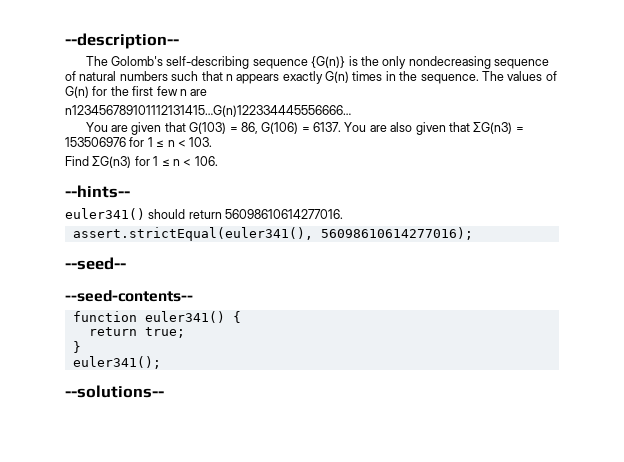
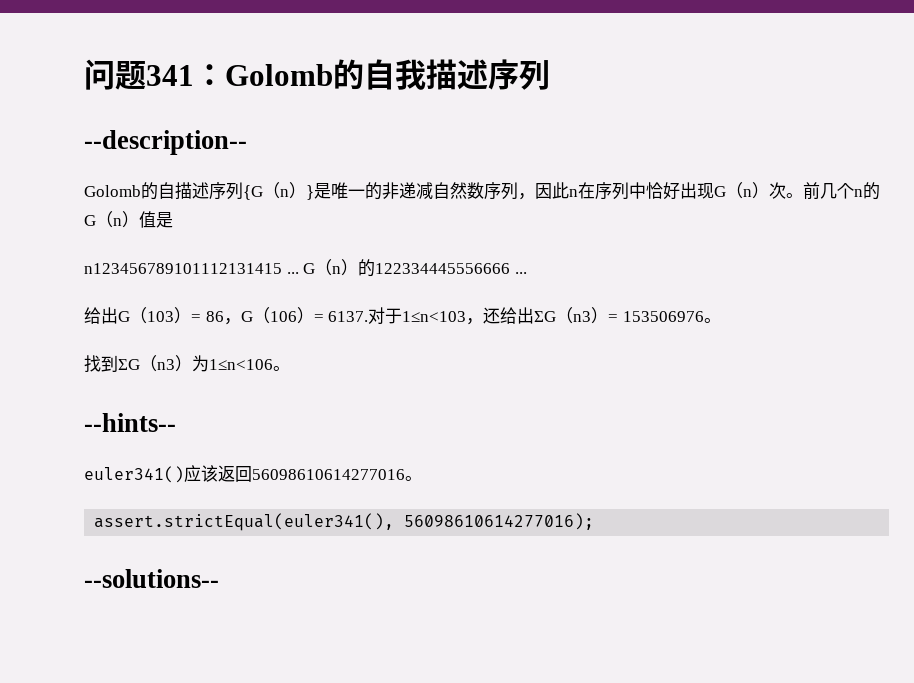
[65,33,179,49] [85,56,550,69] [65,71,557,84] [65,86,208,98] [65,105,351,117] [85,122,524,135] [65,137,213,147] [65,156,218,168] --description-- // The Golomb's self-describing sequence {G(n)} is the only nondecreasing sequence of natural numbers such that n appears exactly G(n) times in the sequence. The values of G(n) for the first few n are // n123456789101112131415…G(n)122334445556666… // You are given that G(103) = 86, G(106) = 6137. You are also given that ΣG(n3) = 153506976 for 1 ≤ n < 103. // Find ΣG(n3) for 1 ≤ n < 106. -> [84,59,550,90] [84,130,247,155] [84,182,880,200] [84,211,173,228] [84,259,527,277] [84,307,721,325] [84,355,290,372] 问题341：Golomb的自我描述序列 // --description-- // Golomb的自描述序列{G（n）}是唯一的非递减自然数序列，因此n在序列中恰好出现G（n）次。前几个n的G（n）值是 // n123456789101112131415 ... G（n）的122334445556666 ... // 给出G（103）= 86，G（106）= 6137.对于1≤n<103，还给出ΣG（n3）= 153506976。 // 找到ΣG（n3）为1≤n<106。
[148,209,344,219] should return 56098610614277016. -> [184,465,422,482] 应该返回56098610614277016。
[65,257,126,270] [65,290,193,302] [72,311,241,323] [88,327,185,338] [72,341,81,353] [72,356,161,369] // --seed-- // --seed-contents-- // function euler341() { // return true; // } // euler341(); -> (595, 521) none

